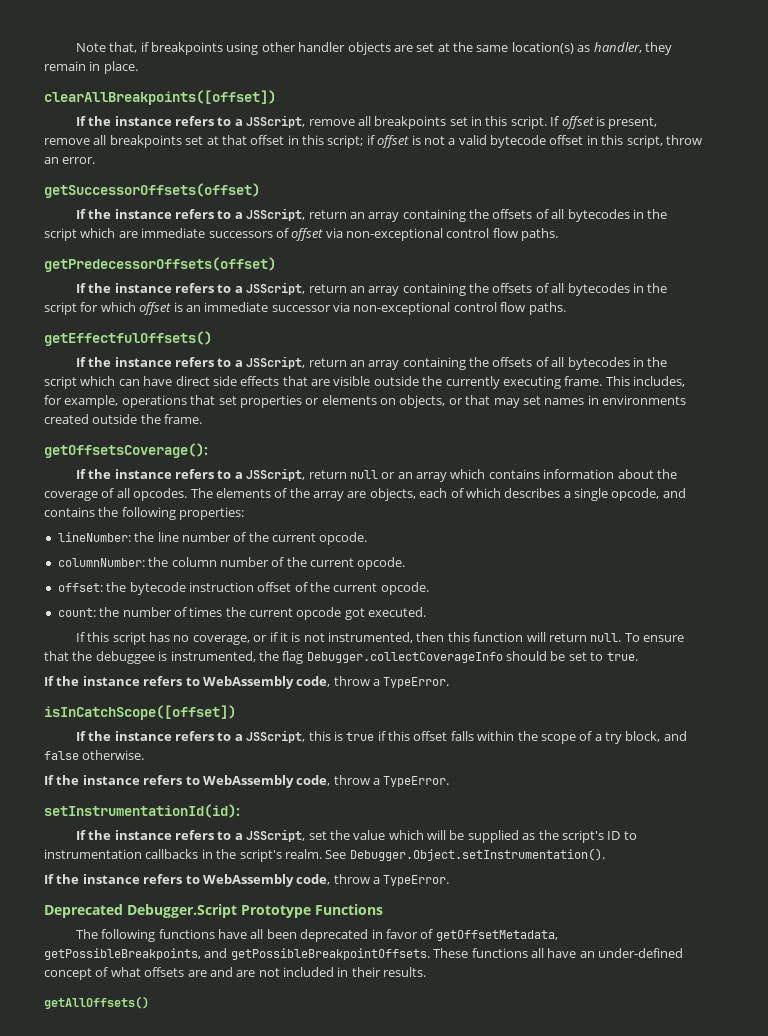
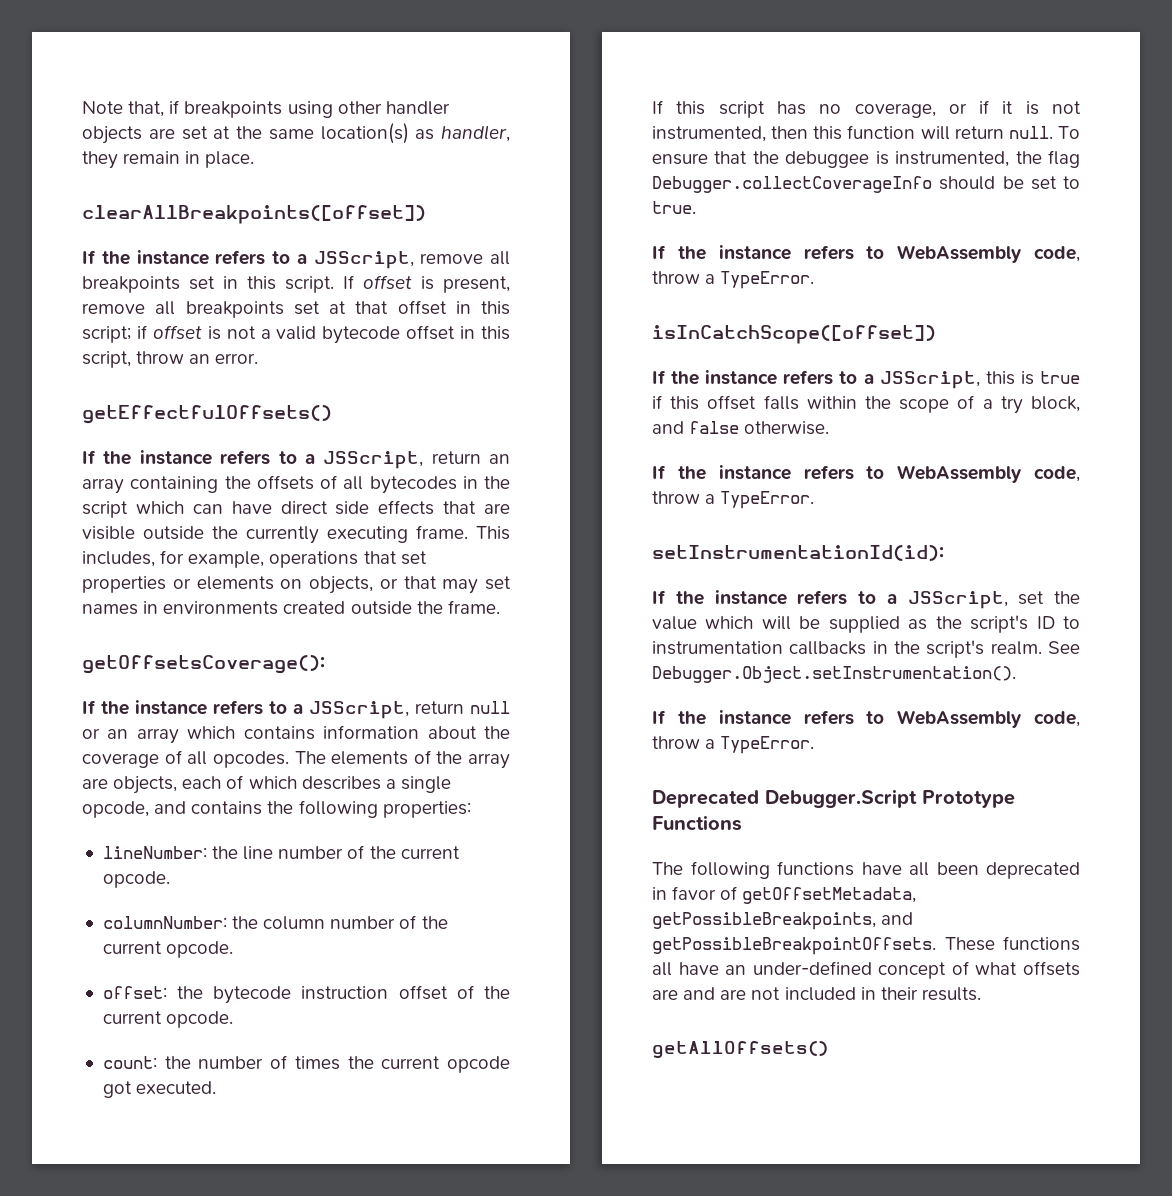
[44,183,260,198] [75,208,668,222] [44,228,559,241] [44,257,276,272] [75,282,668,296] [44,302,566,315] // getSuccessorOffsets(offset) // If the instance refers to a JSScript, return an array containing the offsets of all bytecodes in the script which are immediate successors of offset via non-exceptional control flow paths. // getPredecessorOffsets(offset) // If the instance refers to a JSScript, return an array containing the offsets of all bytecodes in the script for which offset is an immediate successor via non-exceptional control flow paths. -> (259, 358) none

